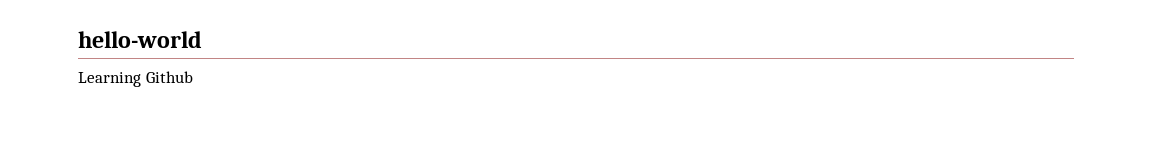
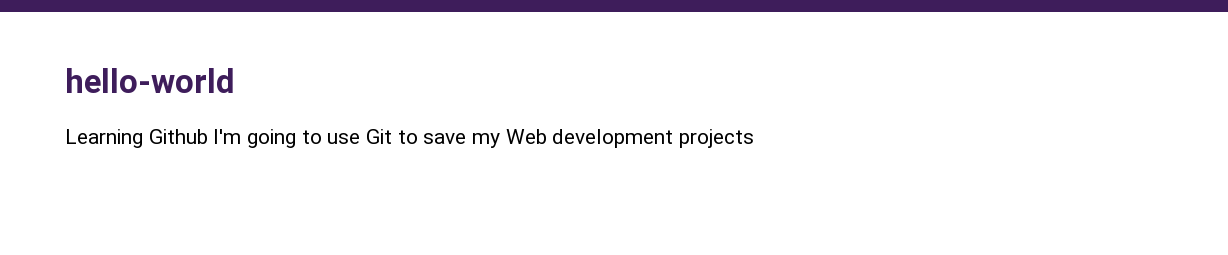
(193, 77) none -> [213,129,755,148] I'm going to use Git to save my Web development projects

